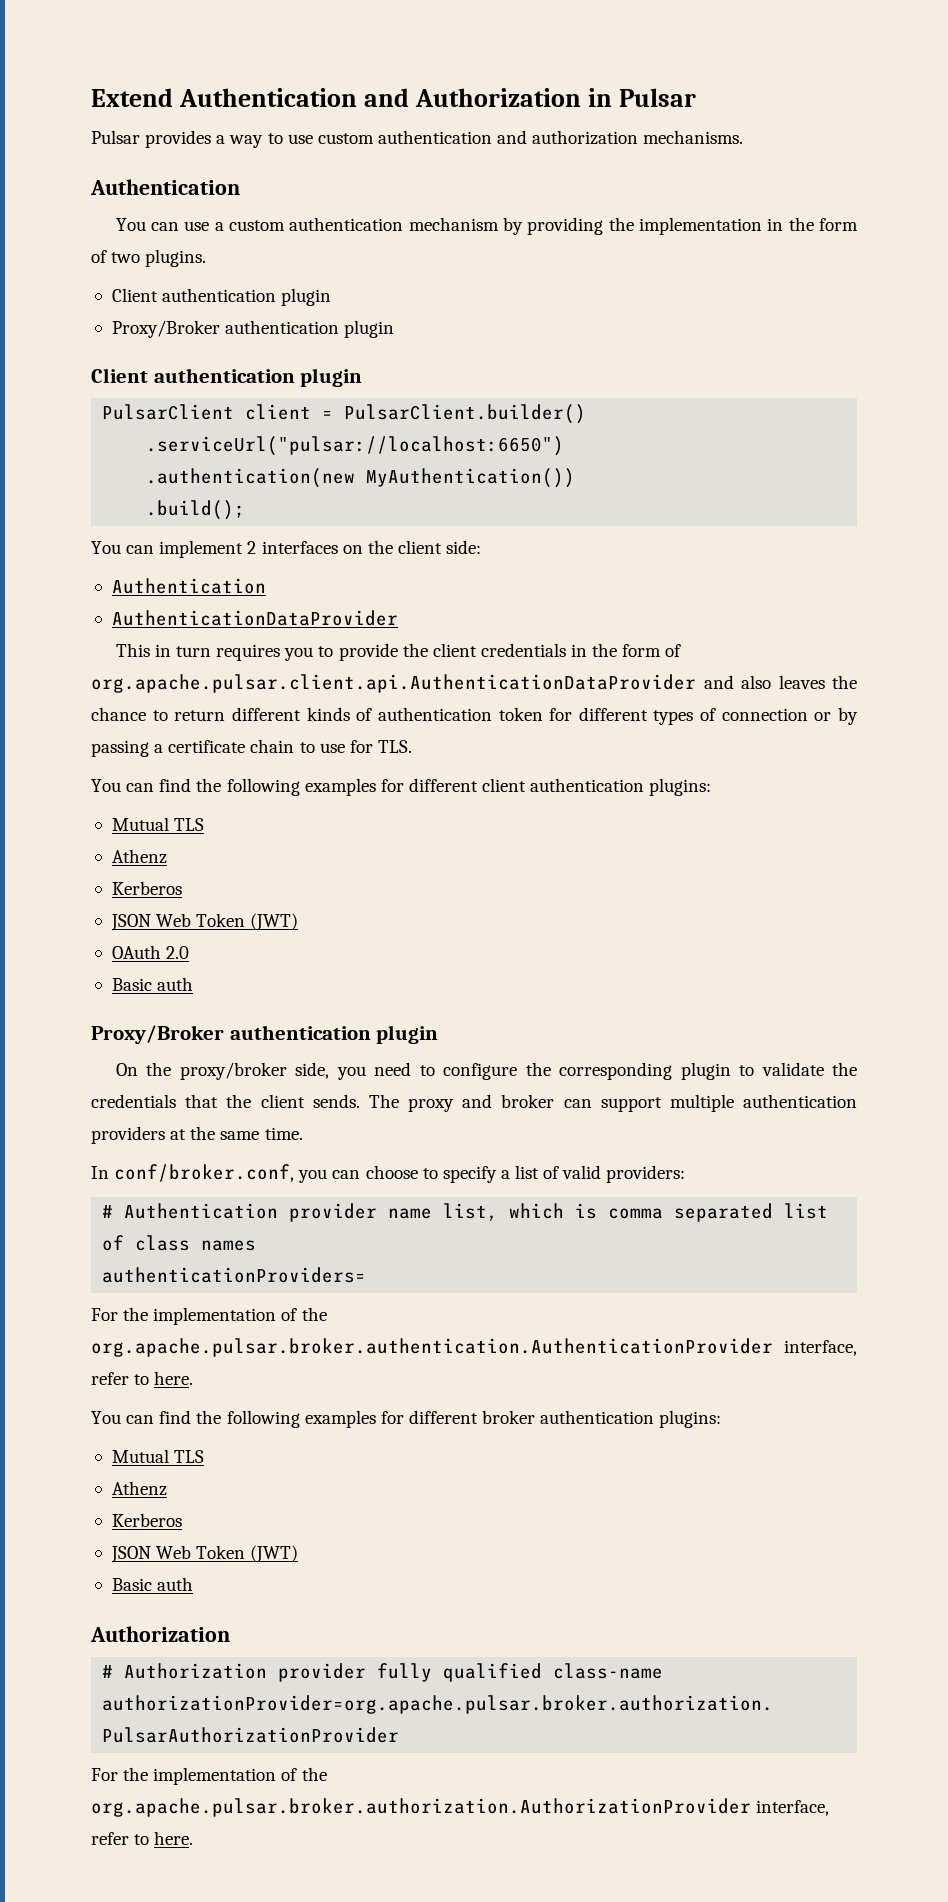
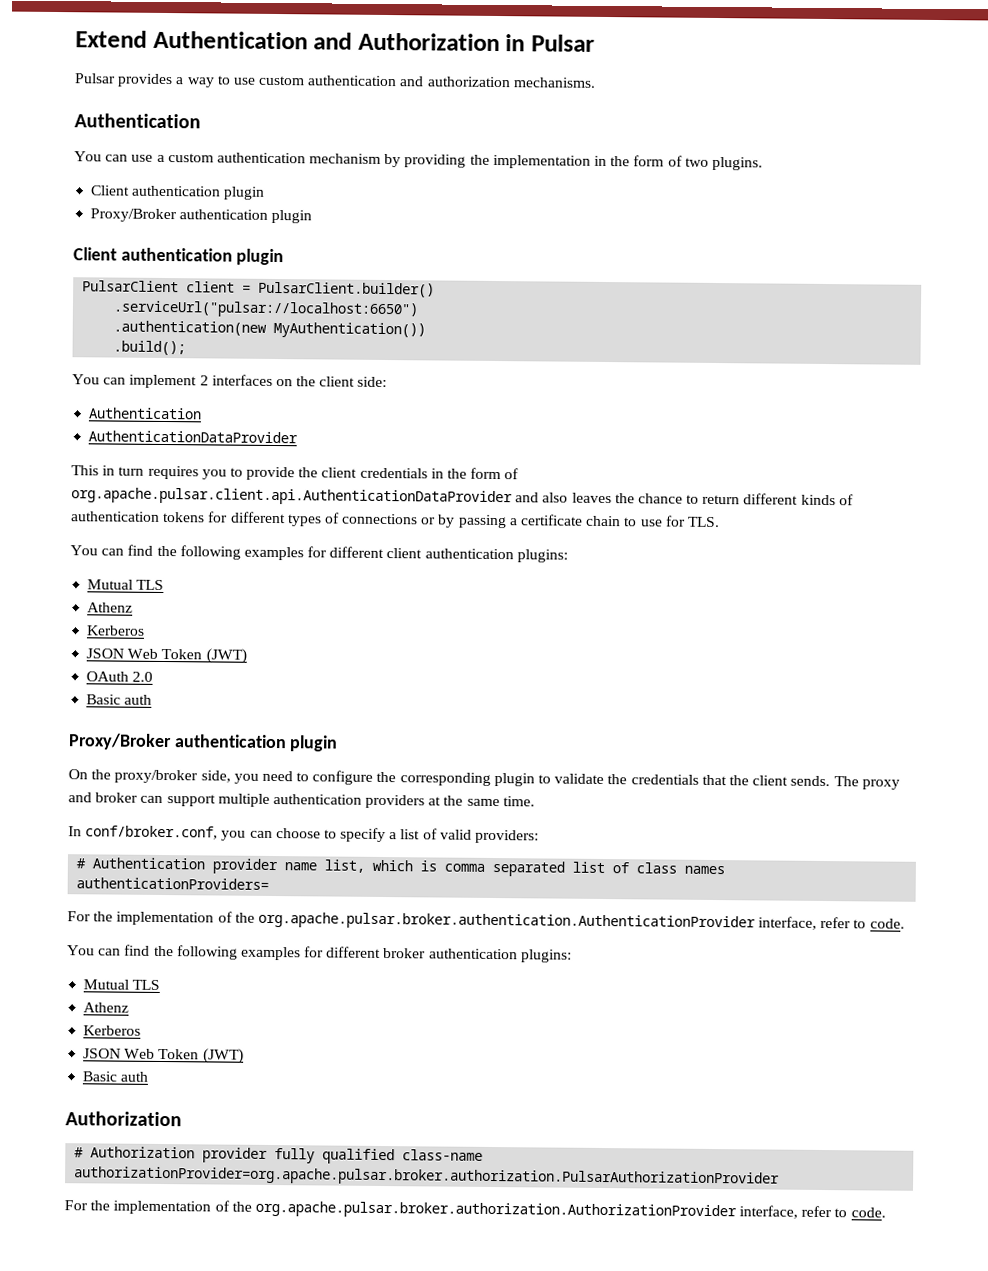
[498,707,543,721] token -> [163,511,206,523] tokens
[721,708,808,721] connection -> [342,513,419,525] connections
[154,1371,194,1385] here. -> [869,918,905,929] code.
[154,1831,194,1845] here. -> [850,1207,886,1218] code.

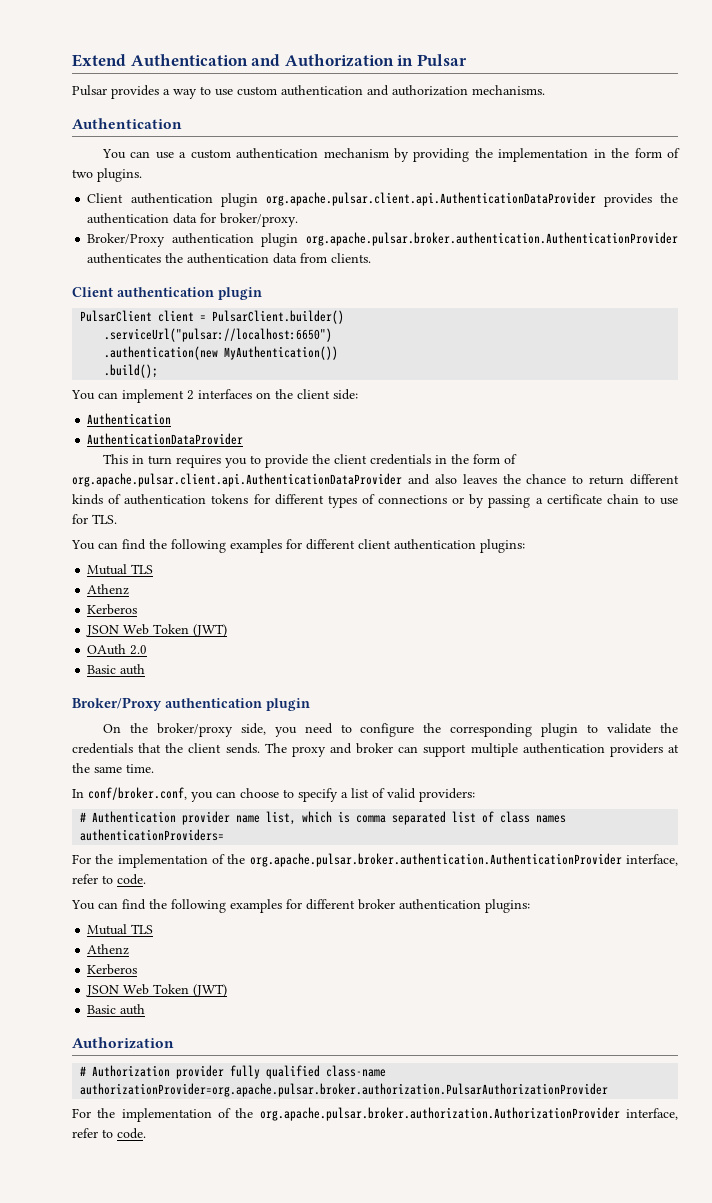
[90,208,313,224] // Proxy/Broker authentication plugin -> [265,192,678,207] [87,213,299,227] [87,232,678,247] [87,253,372,264] org.apache.pulsar.client.api.AuthenticationDataProvider provides the authentication data for broker/proxy. // Broker/Proxy authentication plugin org.apache.pulsar.broker.authentication.AuthenticationProvider authenticates the authentication data from clients.
[68,733,172,751] Proxy/Broker -> [72,697,162,711] Broker/Proxy
[114,769,199,784] proxy/broker -> [156,723,233,737] broker/proxy

